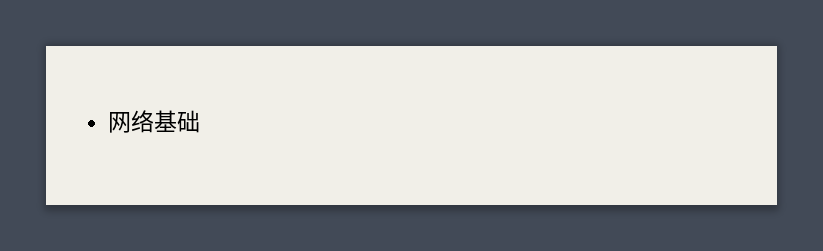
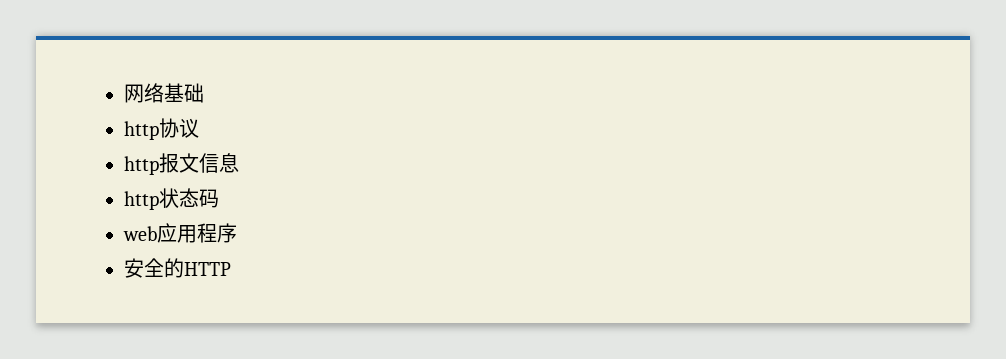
(201, 121) none -> [124,118,199,140] [124,153,239,175] [124,188,219,210] [123,223,237,243] [124,258,231,278] // http协议 // http报文信息 // http状态码 // web应用程序 // 安全的HTTP

